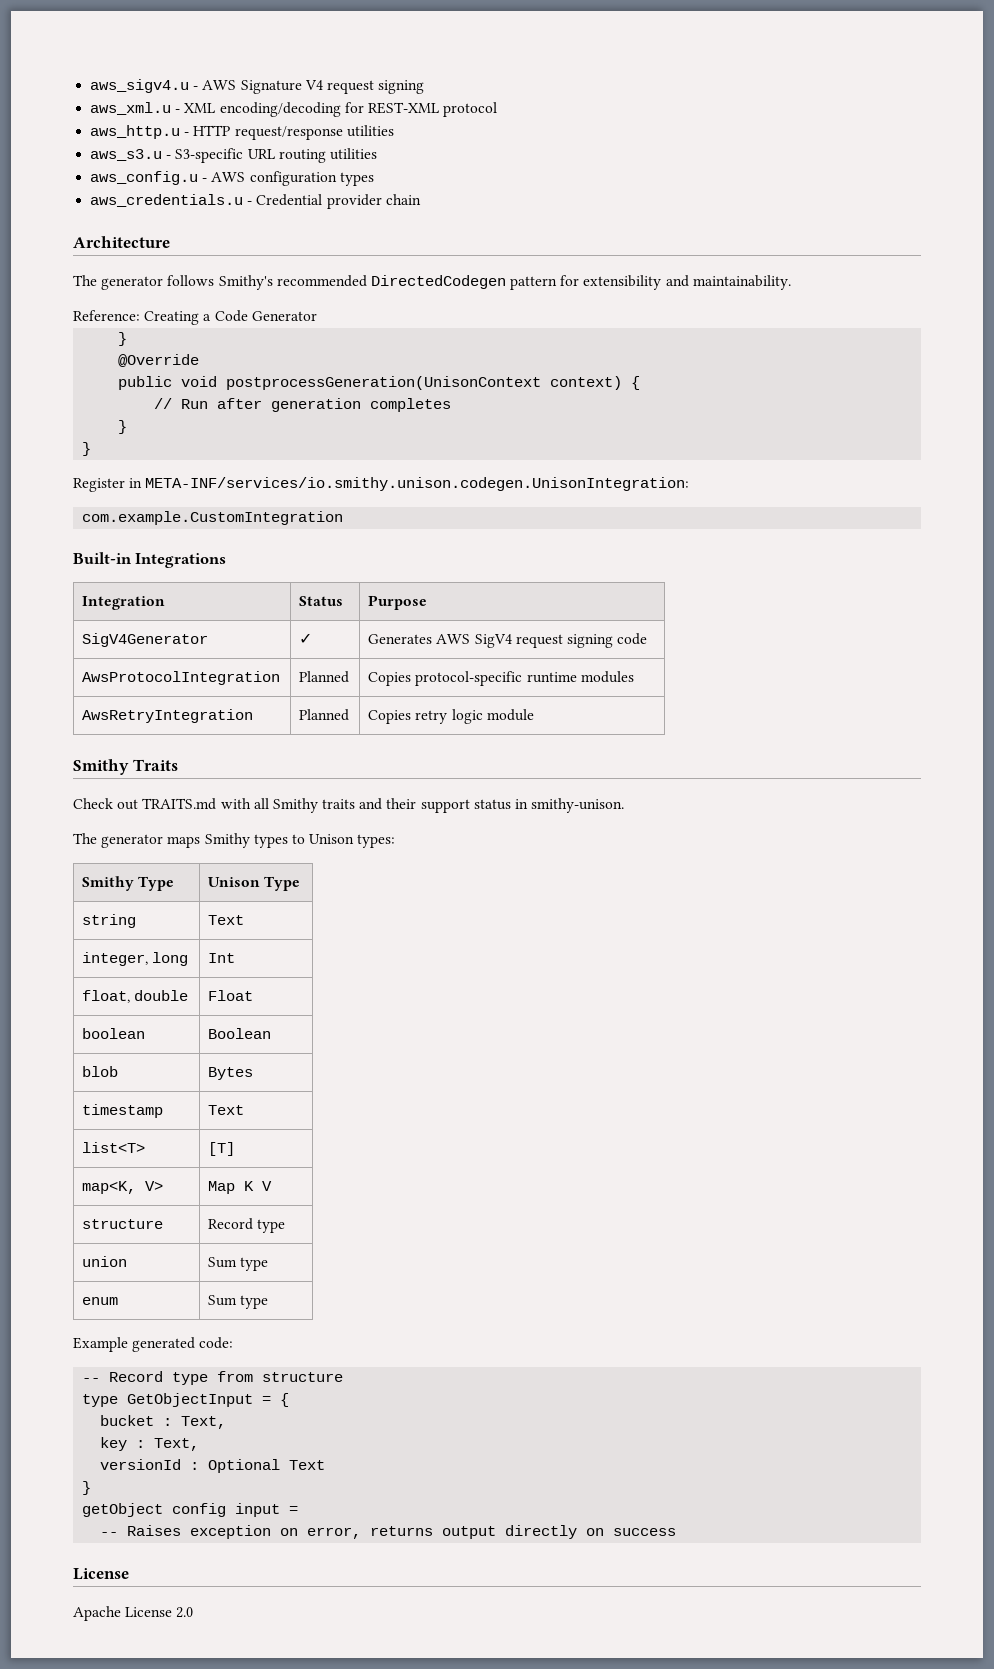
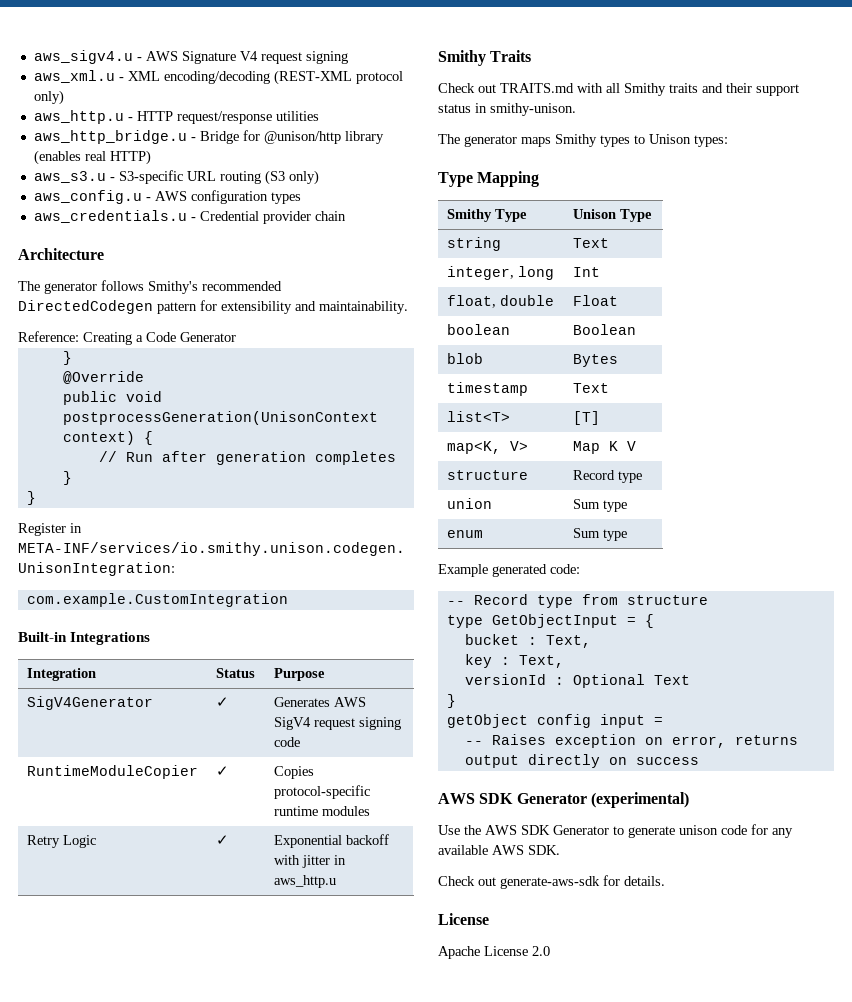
[344,102,439,114] for REST-XML -> [273,70,352,85] (REST-XML
(498, 109) none -> [33,90,64,105] only)
(394, 131) none -> [33,130,384,144] [33,150,151,165] // aws_http_bridge.u - Bridge for @unison/http library (enables real HTTP)
[329,148,377,160] utilities -> [264,170,319,185] (S3 only)
[82,671,281,685] [299,671,350,683] AwsProtocolIntegration | Planned -> [26,765,198,779] [215,766,229,776] RuntimeModuleCopier | ✓
[82,709,254,723] [299,709,350,721] [368,709,534,724] AwsRetryIntegration | Planned | Copies retry logic module -> [26,835,96,848] [215,835,229,845] [273,834,389,848] [273,855,346,868] [273,875,336,888] Retry Logic | ✓ | Exponential backoff with jitter in aws_http.u
(396, 841) none -> [438,171,540,187] // Type Mapping
(677, 1532) none -> [438,792,689,808] [438,824,793,838] [438,845,560,855] [438,875,665,889] // AWS SDK Generator (experimental) // Use the AWS SDK Generator to generate unison code for any available AWS SDK. // Check out generate-aws-sdk for details.

